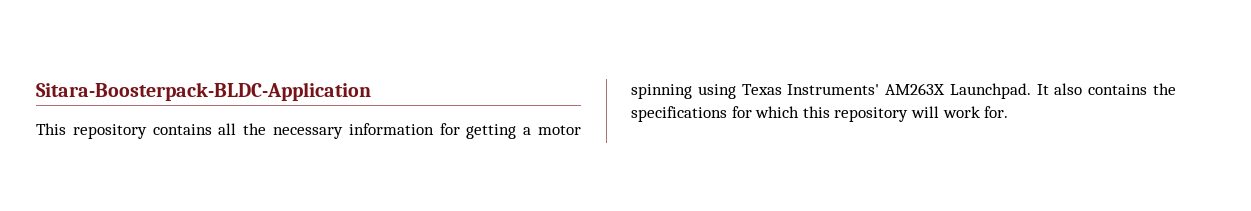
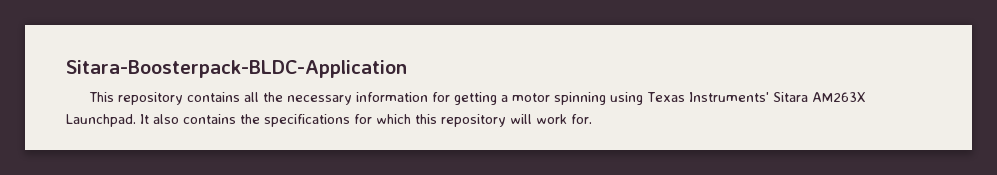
(880, 89) none -> [772,92,808,102] Sitara

